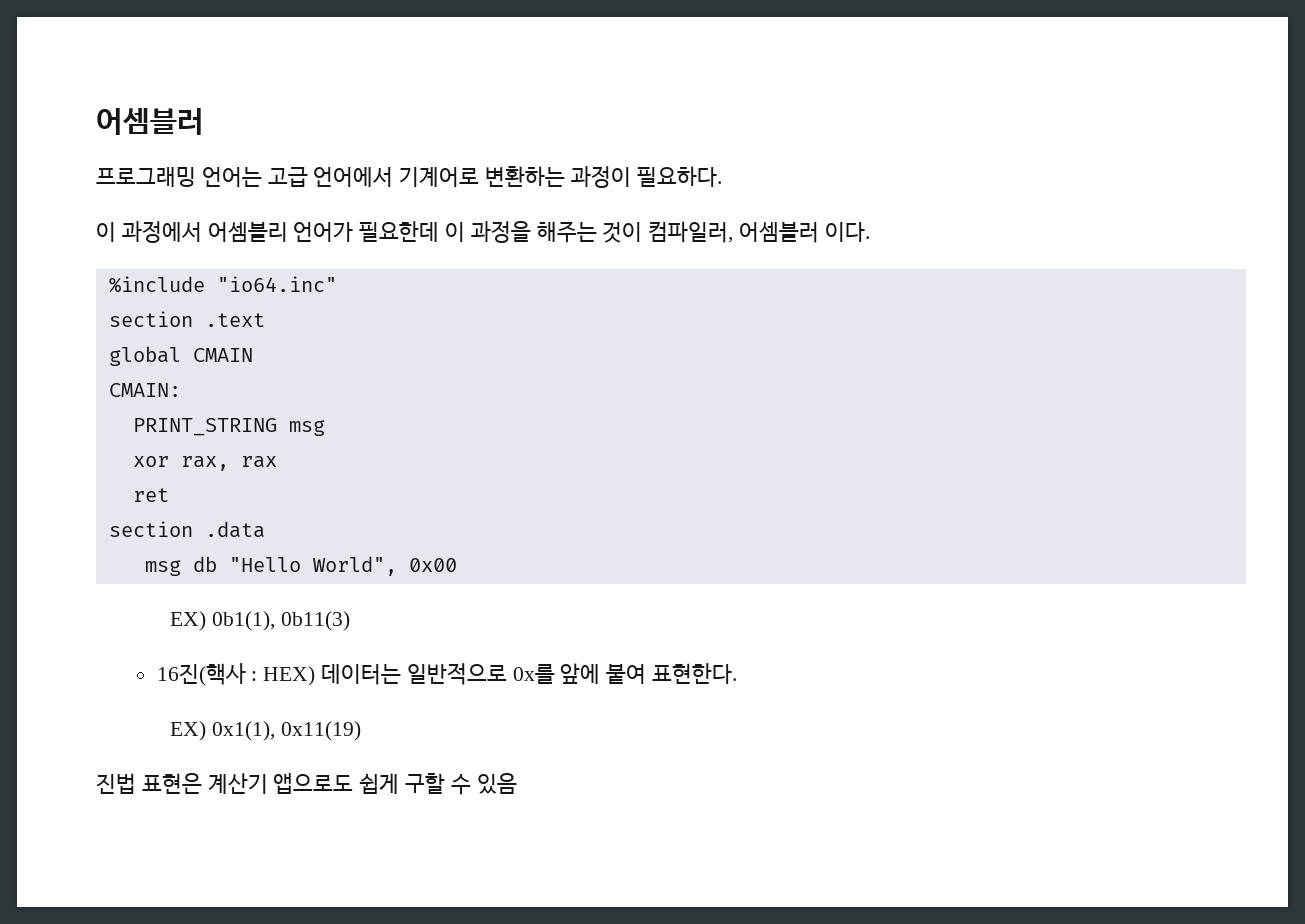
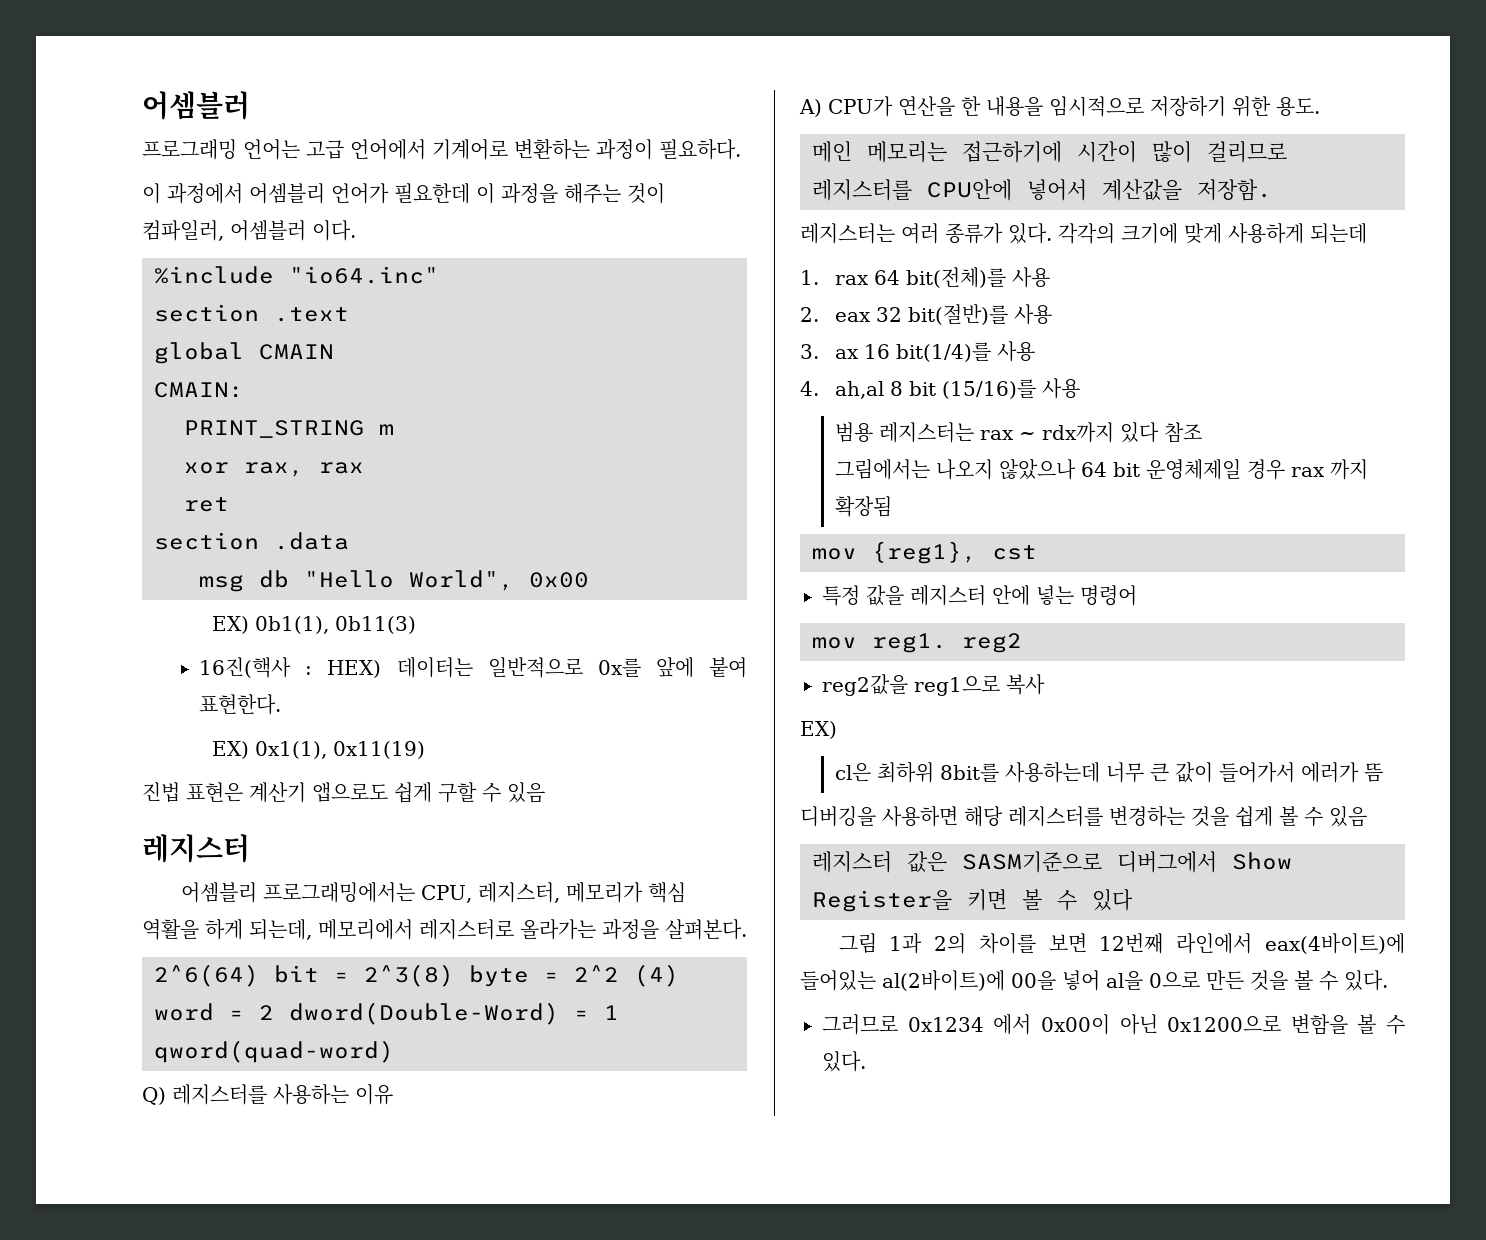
[288,420,325,436] msg -> [379,424,394,435] m
(517, 783) none -> [142,834,250,863] [180,882,686,903] [142,919,747,940] [154,964,679,987] [154,1002,619,1025] [154,1040,394,1063] [142,1084,393,1105] [799,96,1320,117] [812,141,1287,163] [812,179,1272,201] [800,223,1367,244] [800,267,1051,288] [800,304,1053,325] [800,341,1036,362] [800,378,1081,399] [835,422,1203,443] [835,459,1369,480] [835,496,893,517] [812,541,1037,564] [822,585,1137,606] [812,633,1022,653] [822,674,1045,696] [800,721,837,739] [835,762,1384,783] [800,806,1367,827] [812,851,1292,873] [812,889,1133,912] [838,933,1405,954] [800,970,1388,991] [822,1014,1405,1035] [822,1051,866,1072] // 레지스터 // 어셈블리 프로그래밍에서는 CPU, 레지스터, 메모리가 핵심 역활을 하게 되는데, 메모리에서 레지스터로 올라가는 과정을 살펴본다. // 2^6(64) bit = 2^3(8) byte = 2^2 (4) word = 2 dword(Double-Word) = 1 qword(quad-word) // Q) 레지스터를 사용하는 이유 // A) CPU가 연산을 한 내용을 임시적으로 저장하기 위한 용도. // 메인 메모리는 접근하기에 시간이 많이 걸리므로 레지스터를 CPU안에 넣어서 계산값을 저장함. // 레지스터는 여러 종류가 있다. 각각의 크기에 맞게 사용하게 되는데 // 1. rax 64 bit(전체)를 사용 // 2. eax 32 bit(절반)를 사용 // 3. ax 16 bit(1/4)를 사용 // 4. ah,al 8 bit (15/16)를 사용 // 범용 레지스터는 rax ~ rdx까지 있다 참조 // 그림에서는 나오지 않았으나 64 bit 운영체제일 경우 rax 까지 확장됨 // mov {reg1}, cst // 특정 값을 레지스터 안에 넣는 명령어 // mov reg1. reg2 // reg2값을 reg1으로 복사 // EX) // cl은 최하위 8bit를 사용하는데 너무 큰 값이 들어가서 에러가 뜸 // 디버깅을 사용하면 해당 레지스터를 변경하는 것을 쉽게 볼 수 있음 // 레지스터 값은 SASM기준으로 디버그에서 Show Register을 키면 볼 수 있다 // 그림 1과 2의 차이를 보면 12번째 라인에서 eax(4바이트)에 들어있는 al(2바이트)에 00을 넣어 al을 0으로 만든 것을 볼 수 있다. // 그러므로 0x1234 에서 0x00이 아닌 0x1200으로 변함을 볼 수 있다.

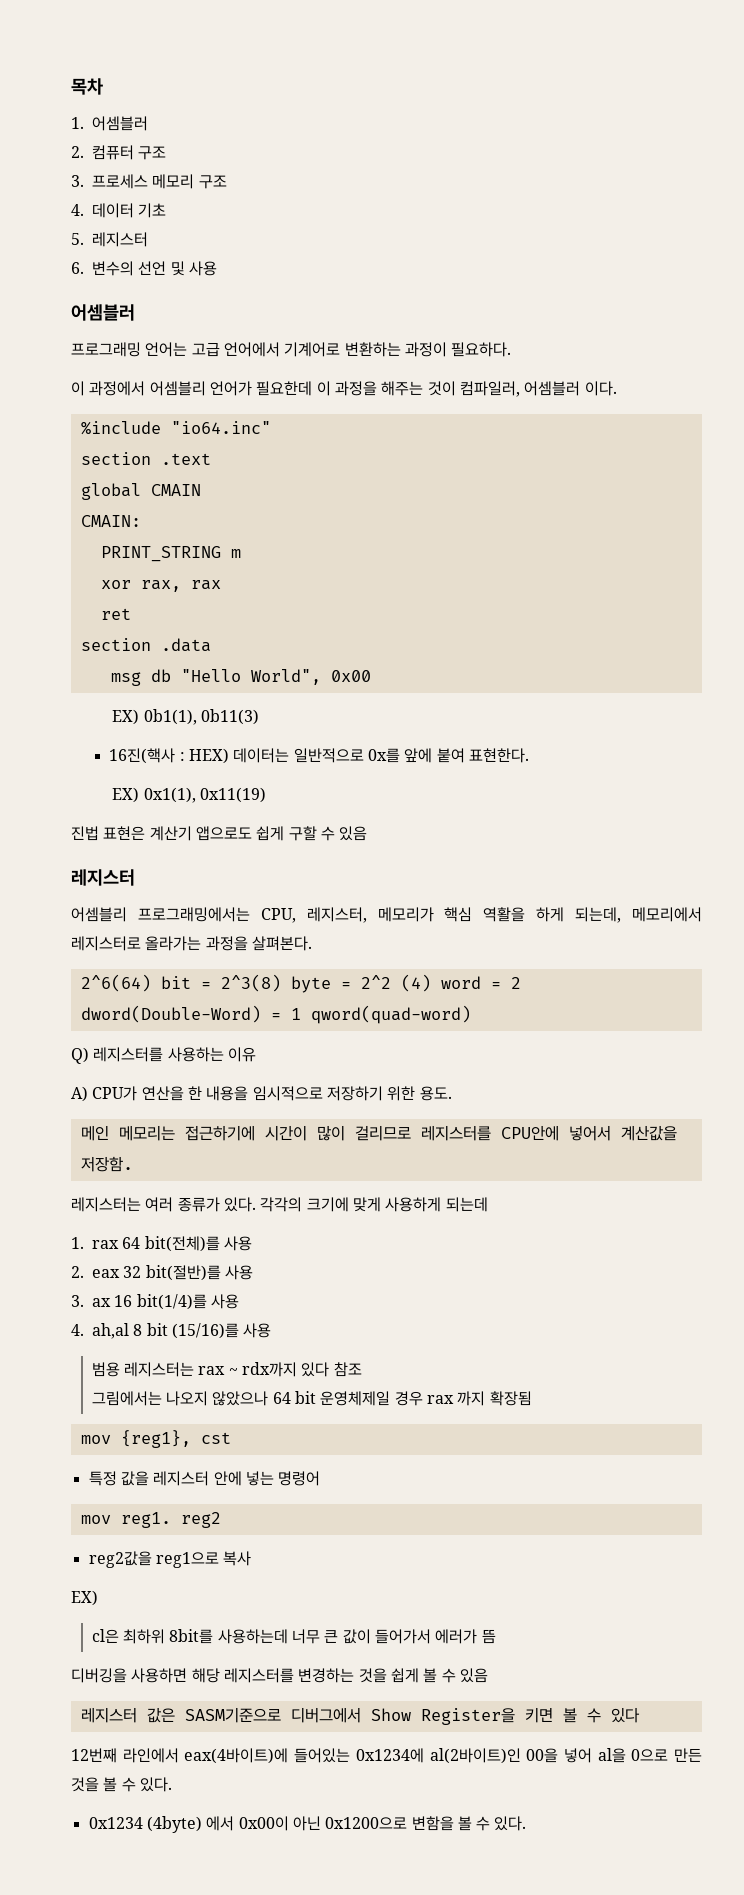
(142, 105) none -> [71,78,103,95] [71,116,148,131] [71,145,167,160] [71,174,227,189] [71,203,167,218] [71,232,148,247] [71,261,217,276] 목차 // 1. 어셈블러 // 2. 컴퓨터 구조 // 3. 프로세스 메모리 구조 // 4. 데이터 기초 // 5. 레지스터 // 6. 변수의 선언 및 사용 //
[838,933,1087,954] 그림 1과 2의 차이를 보면 -> (640, 1715) none
[882,970,1005,991] al(2바이트)에 -> [355,1748,521,1764] 0x1234에 al(2바이트)인
[822,1014,984,1035] 그러므로 0x1234 -> [88,1816,202,1833] 0x1234 (4byte)

